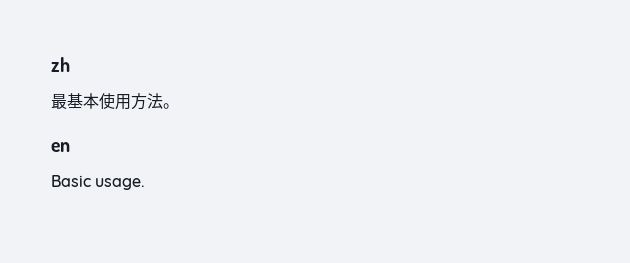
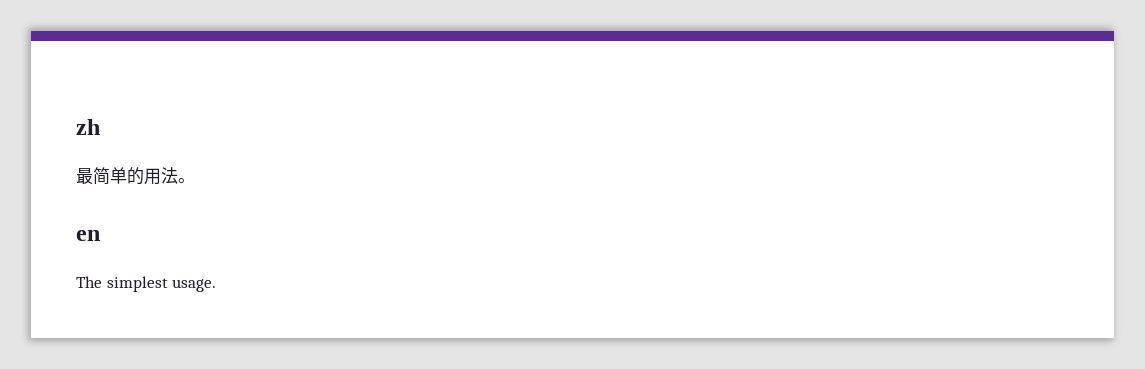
[67,93,147,110] 基本使用方 -> [93,167,161,185] 简单的用
[51,175,91,187] Basic -> [76,276,168,292] The simplest

